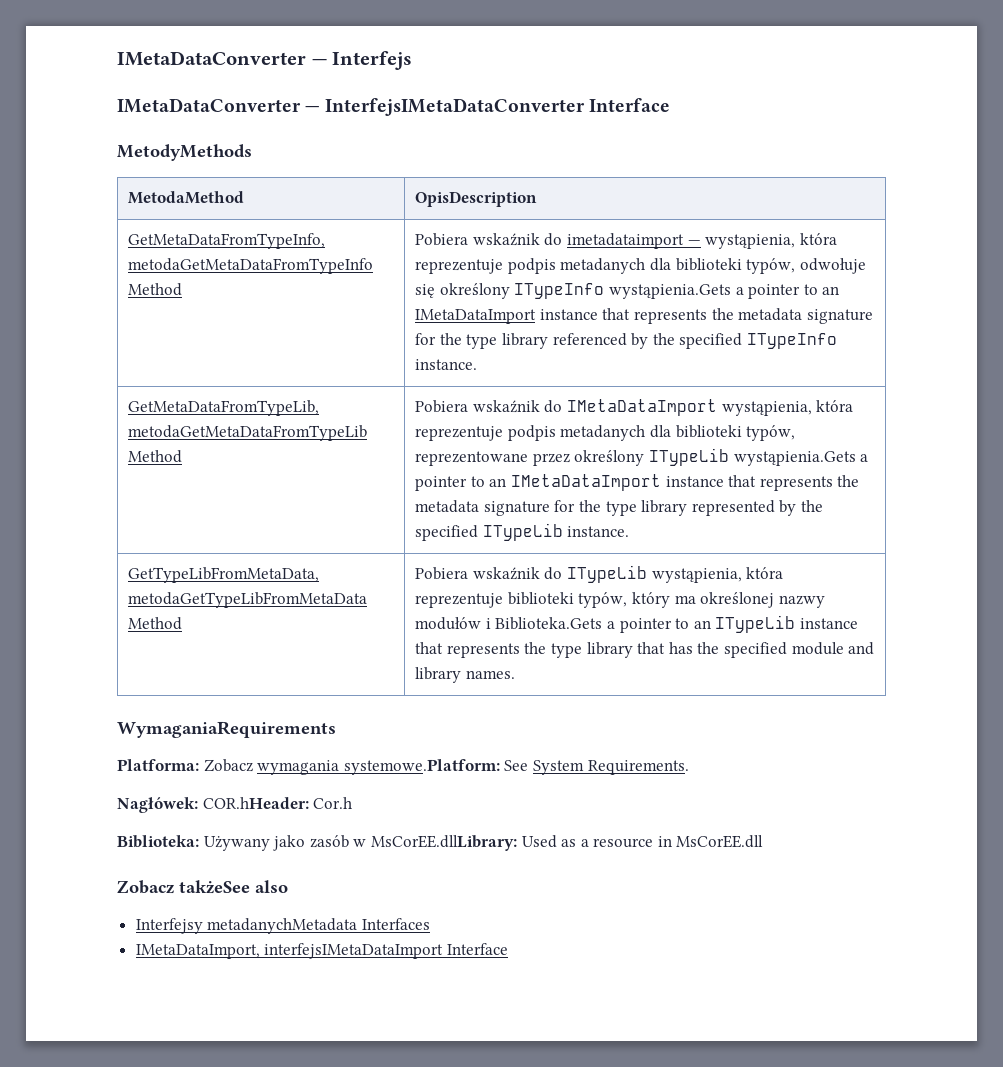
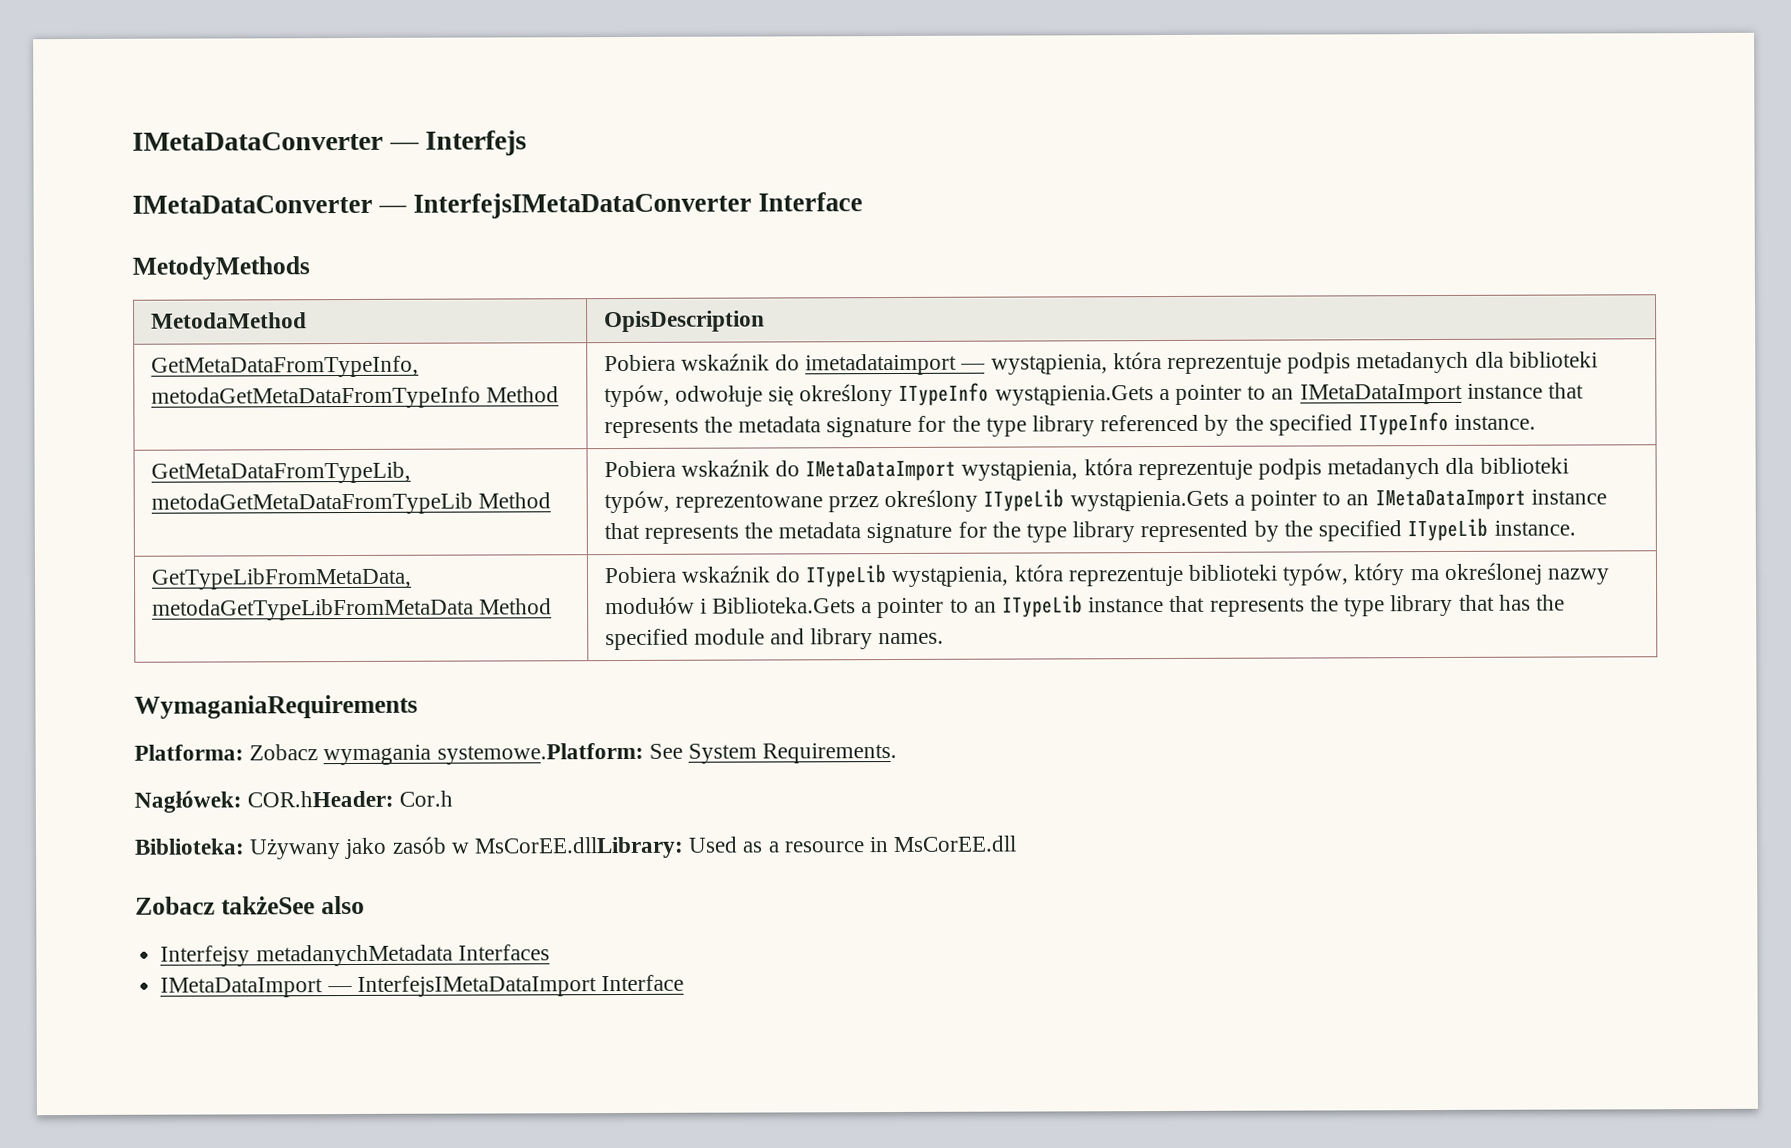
[135,943,444,959] IMetaDataImport, interfejsIMetaDataImport -> [160,975,597,998] IMetaDataImport — InterfejsIMetaDataImport

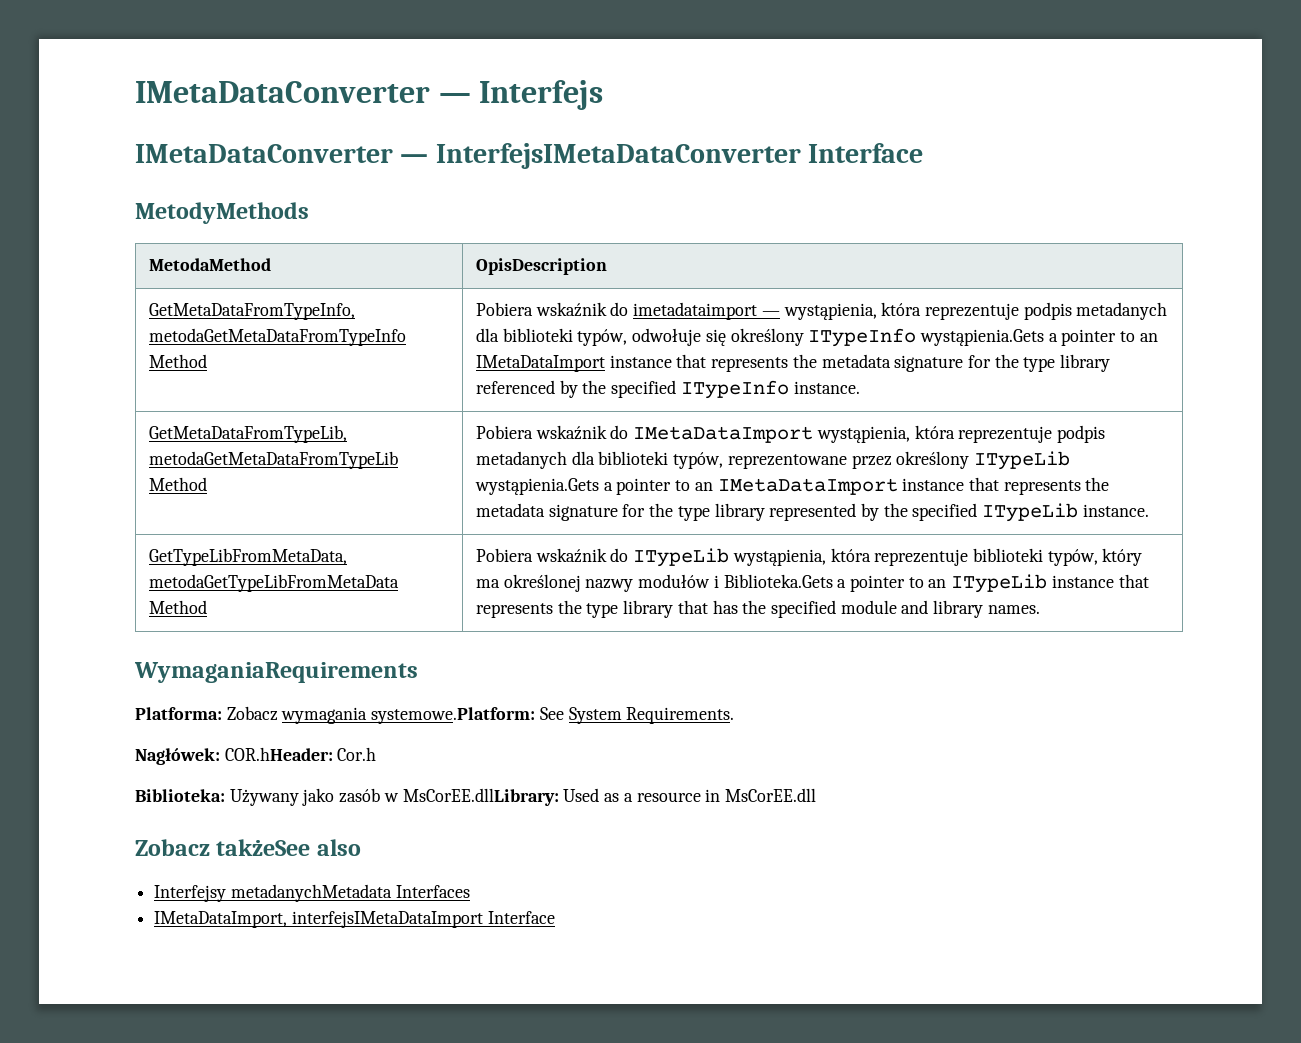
[160,975,597,998] IMetaDataImport — InterfejsIMetaDataImport -> [154,911,483,928] IMetaDataImport, interfejsIMetaDataImport

